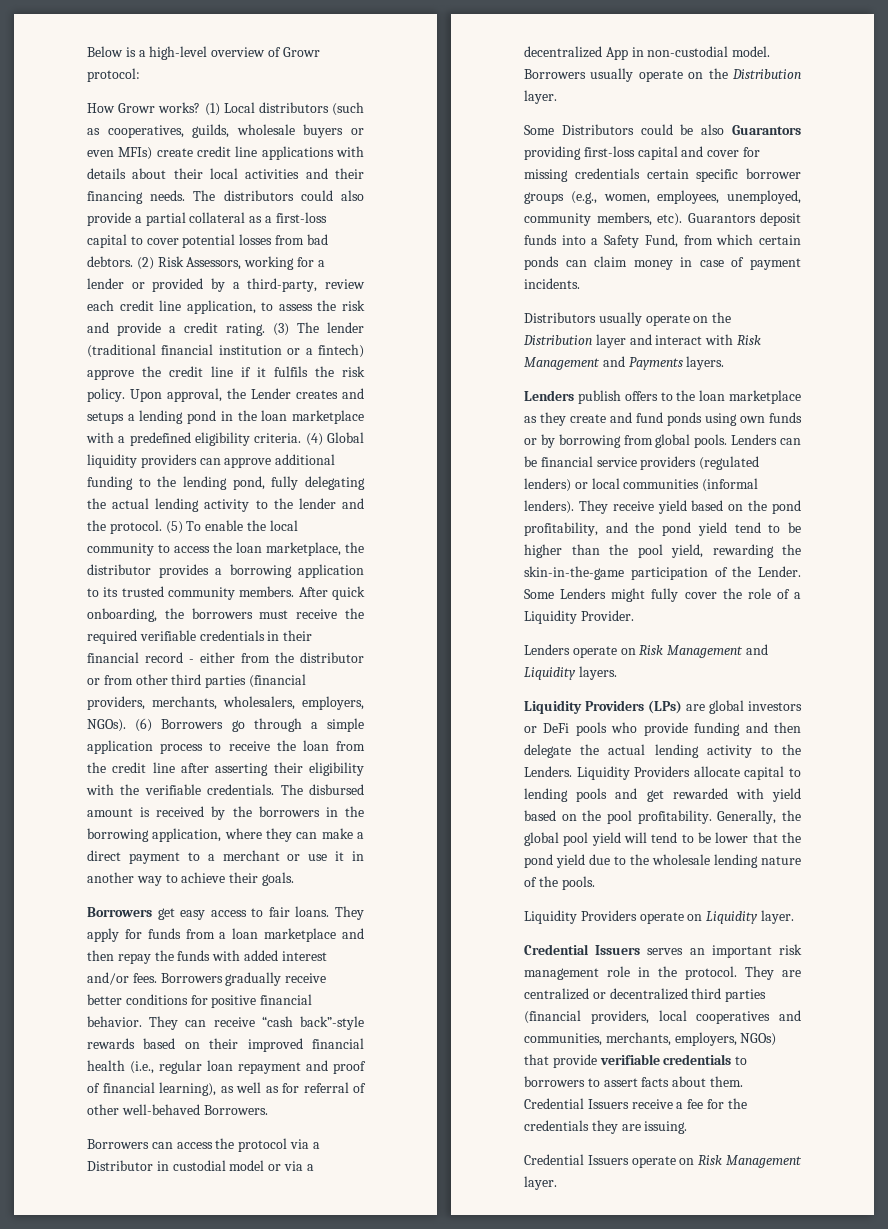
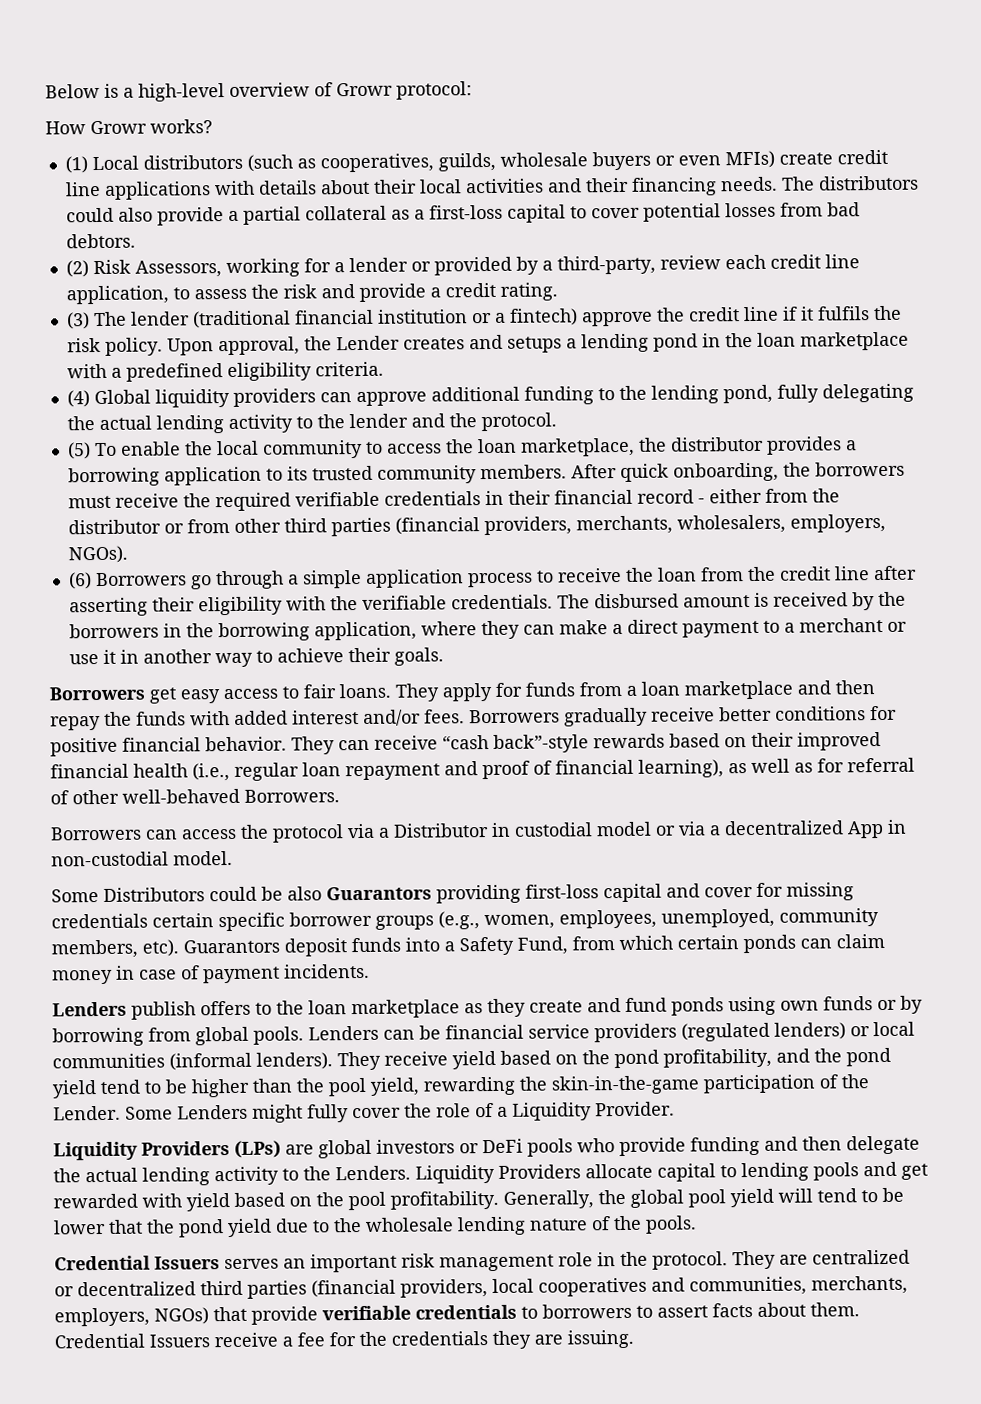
(201, 107) none -> (213, 126) //
(133, 261) none -> (136, 241) //
(265, 329) none -> (558, 291) //
(302, 438) none -> (384, 369) //
(162, 527) none -> (557, 422) //
(126, 725) none -> (128, 554) //
[524,68,801,82] [524,90,557,104] Borrowers usually operate on the Distribution layer. -> (233, 858) none
[524,312,732,326] [523,334,761,348] [524,356,725,370] // Distributors usually operate on the Distribution layer and interact with Risk Management and Payments layers. -> (370, 971) none
[524,644,768,658] [524,666,617,680] // Lenders operate on Risk Management and Liquidity layers. -> (675, 1109) none
[524,910,794,924] // Liquidity Providers operate on Liquidity layer. -> (697, 1224) none
[524,1154,802,1168] [524,1176,557,1190] // Credential Issuers operate on Risk Management layer. -> (634, 1339) none

